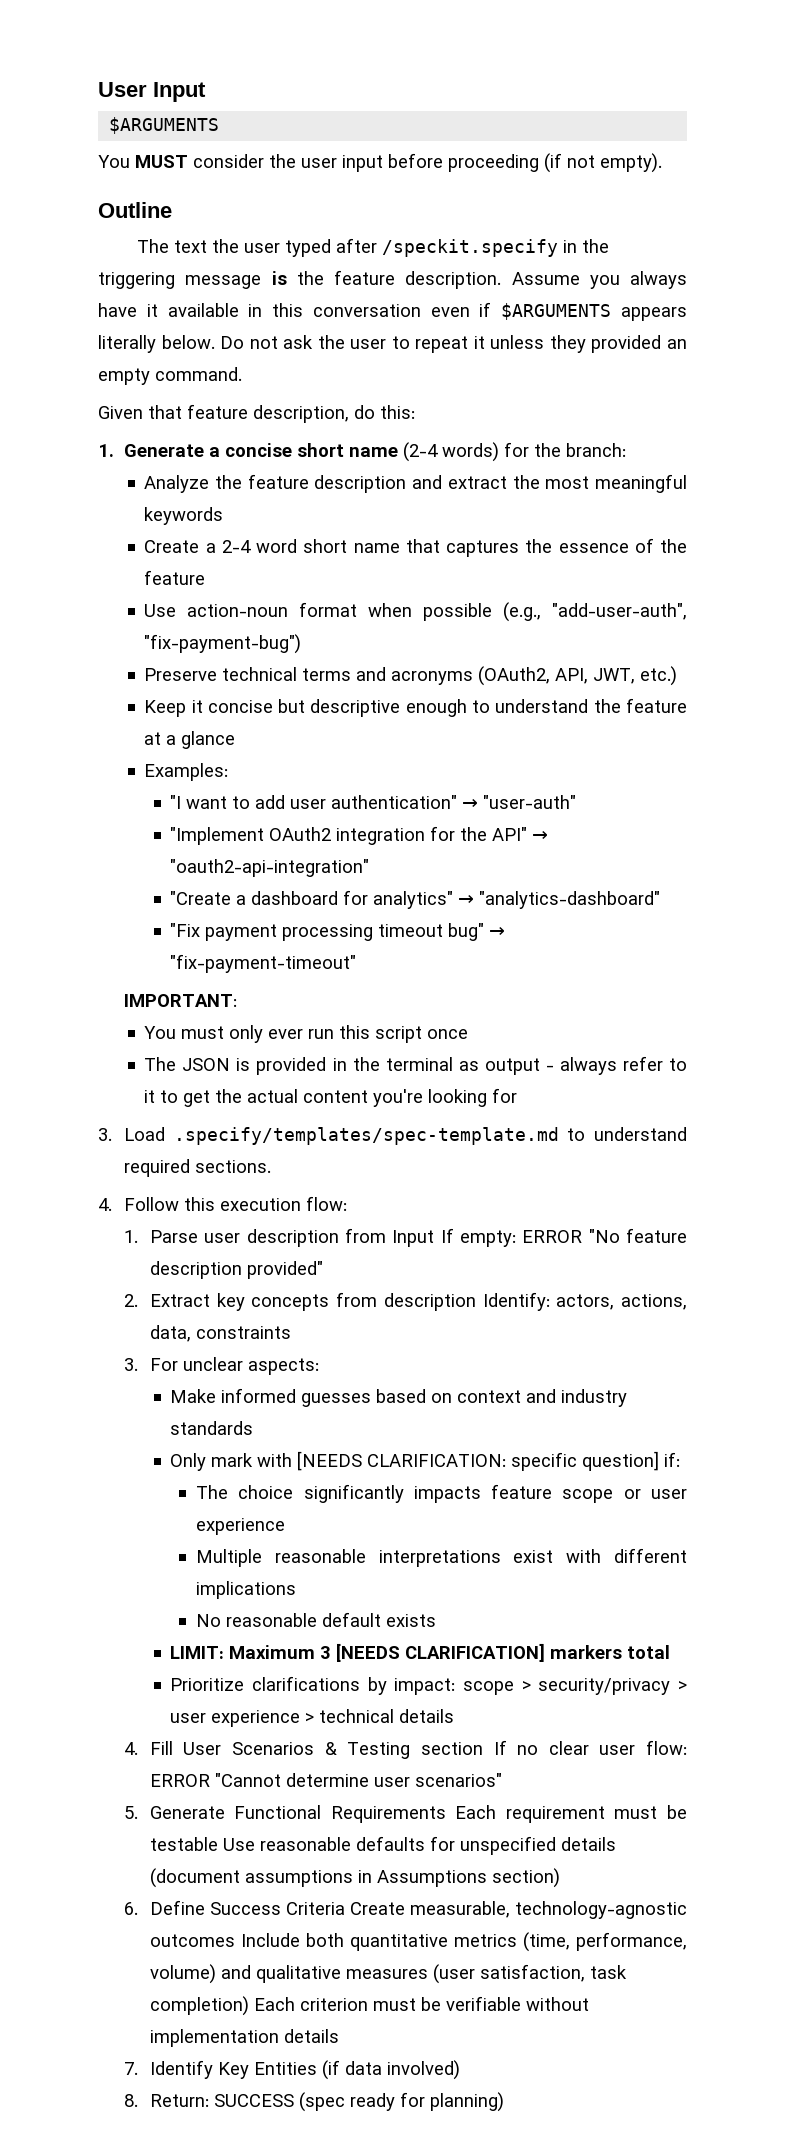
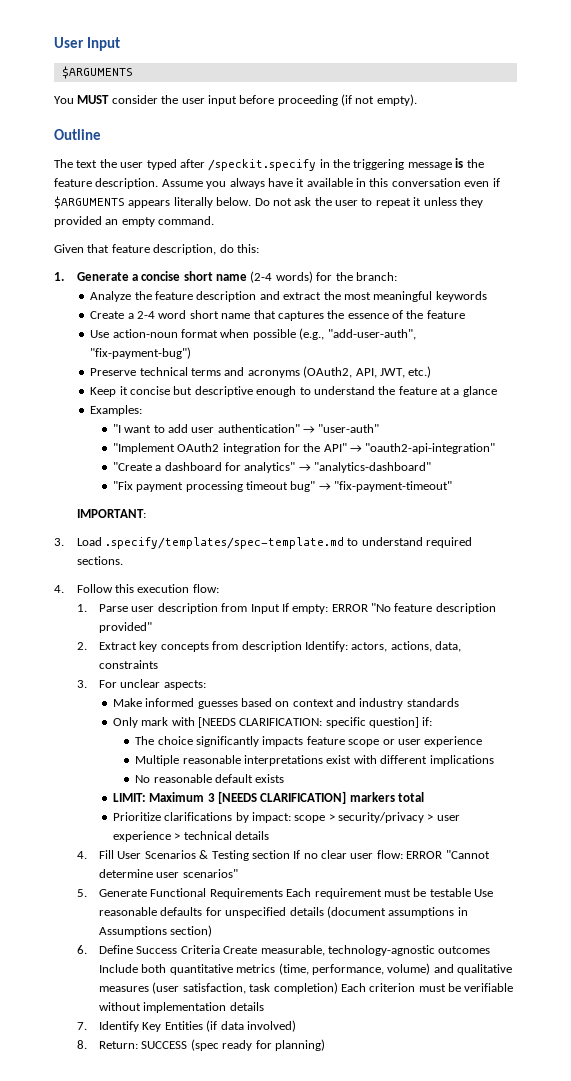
[144,1025,469,1043] [144,1056,687,1075] [144,1088,518,1107] // You must only ever run this script once // The JSON is provided in the terminal as output - always refer to it to get the actual content you're looking for -> (146, 513) none

